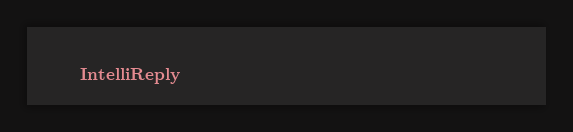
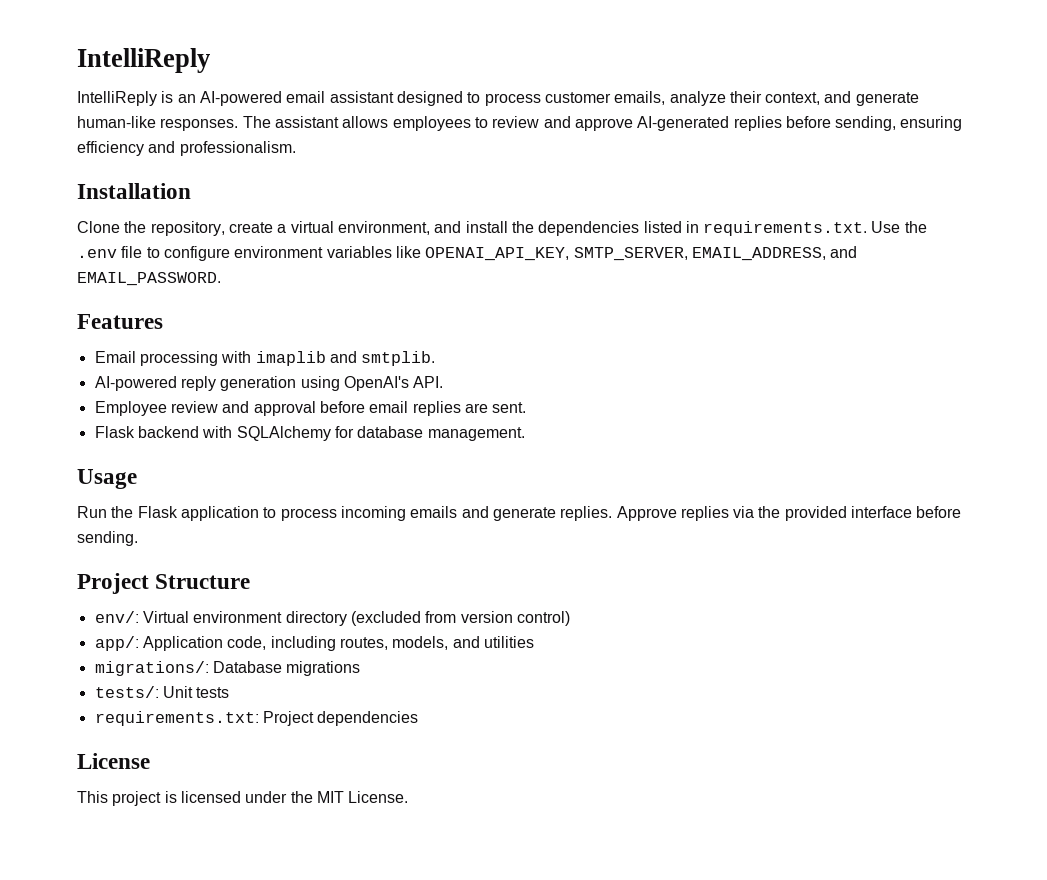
[80,68,180,84] IntelliReply -> [77,48,210,73] [77,91,919,106] [77,116,963,131] [77,141,296,156] [77,183,191,199] [77,221,927,236] [77,246,858,261] [77,272,221,286] [77,314,163,329] [94,351,436,366] [94,376,444,391] [94,401,527,416] [94,426,525,441] [77,469,137,489] [77,506,962,521] [77,531,138,546] [77,573,251,594] [94,611,570,626] [94,636,534,651] [94,661,361,676] [94,686,230,698] [94,711,419,726] [77,753,150,769] [77,791,409,806] IntelliReply // IntelliReply is an AI-powered email assistant designed to process customer emails, analyze their context, and generate human-like responses. The assistant allows employees to review and approve AI-generated replies before sending, ensuring efficiency and professionalism. // Installation // Clone the repository, create a virtual environment, and install the dependencies listed in requirements.txt. Use the .env file to configure environment variables like OPENAI_API_KEY, SMTP_SERVER, EMAIL_ADDRESS, and EMAIL_PASSWORD. // Features // Email processing with imaplib and smtplib. // AI-powered reply generation using OpenAI's API. // Employee review and approval before email replies are sent. // Flask backend with SQLAlchemy for database management. // Usage // Run the Flask application to process incoming emails and generate replies. Approve replies via the provided interface before sending. // Project Structure // env/: Virtual environment directory (excluded from version control) // app/: Application code, including routes, models, and utilities // migrations/: Database migrations // tests/: Unit tests // requirements.txt: Project dependencies // License // This project is licensed under the MIT License.

